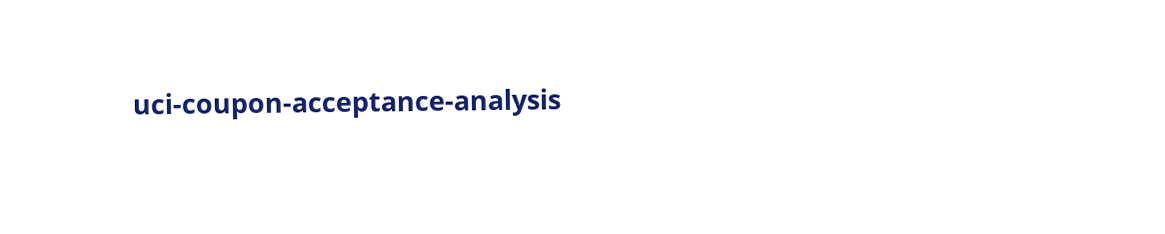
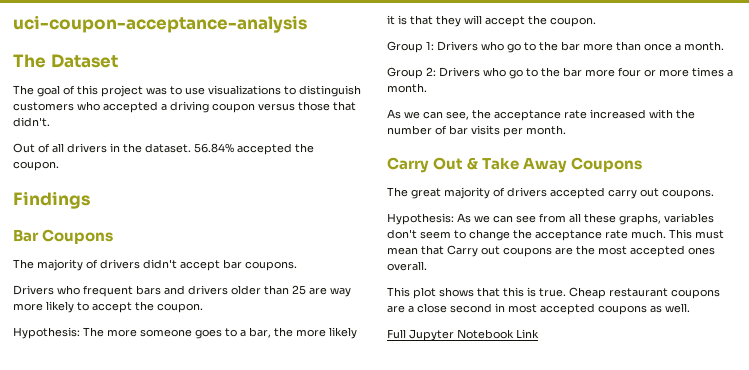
(561, 104) none -> [13,54,118,68] [13,85,361,97] [13,101,356,113] [13,117,50,127] [13,143,314,155] [13,161,59,171] [13,191,90,209] [13,229,114,244] [13,259,297,271] [13,285,351,297] [13,301,203,313] [13,327,357,339] [387,15,596,27] [387,41,724,53] [387,67,733,79] [387,83,427,93] [387,109,695,121] [387,125,566,137] [387,157,643,173] [387,187,714,199] [387,213,714,225] [387,229,724,241] [387,245,715,257] [387,261,427,271] [387,287,720,299] [387,303,690,315] [387,329,539,341] // The Dataset // The goal of this project was to use visualizations to distinguish customers who accepted a driving coupon versus those that didn't. // Out of all drivers in the dataset. 56.84% accepted the coupon. // Findings // Bar Coupons // The majority of drivers didn't accept bar coupons. // Drivers who frequent bars and drivers older than 25 are way more likely to accept the coupon. // Hypothesis: The more someone goes to a bar, the more likely it is that they will accept the coupon. // Group 1: Drivers who go to the bar more than once a month. // Group 2: Drivers who go to the bar more four or more times a month. // As we can see, the acceptance rate increased with the number of bar visits per month. // Carry Out & Take Away Coupons // The great majority of drivers accepted carry out coupons. // Hypothesis: As we can see from all these graphs, variables don't seem to change the acceptance rate much. This must mean that Carry out coupons are the most accepted ones overall. // This plot shows that this is true. Cheap restaurant coupons are a close second in most accepted coupons as well. // Full Jupyter Notebook Link

